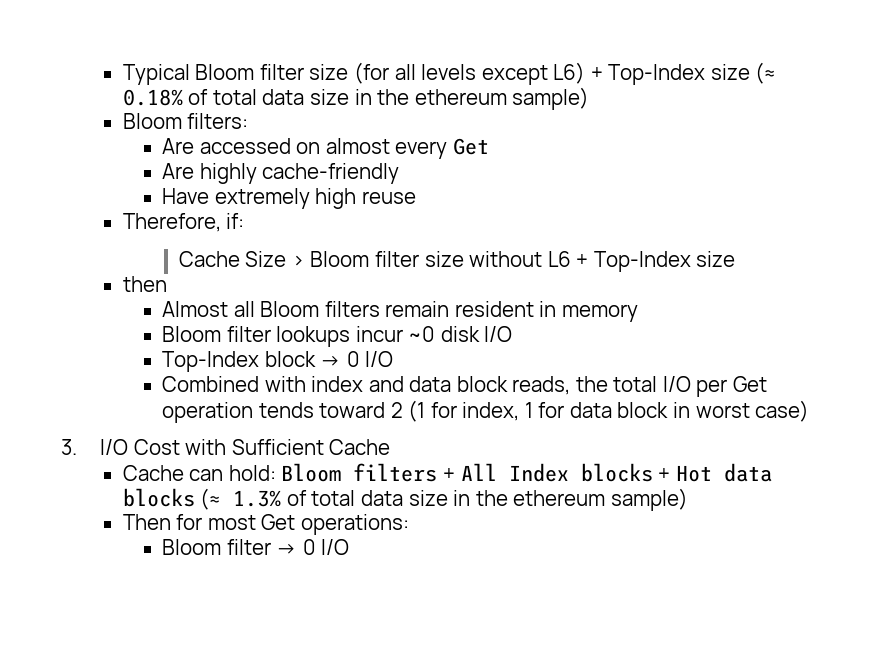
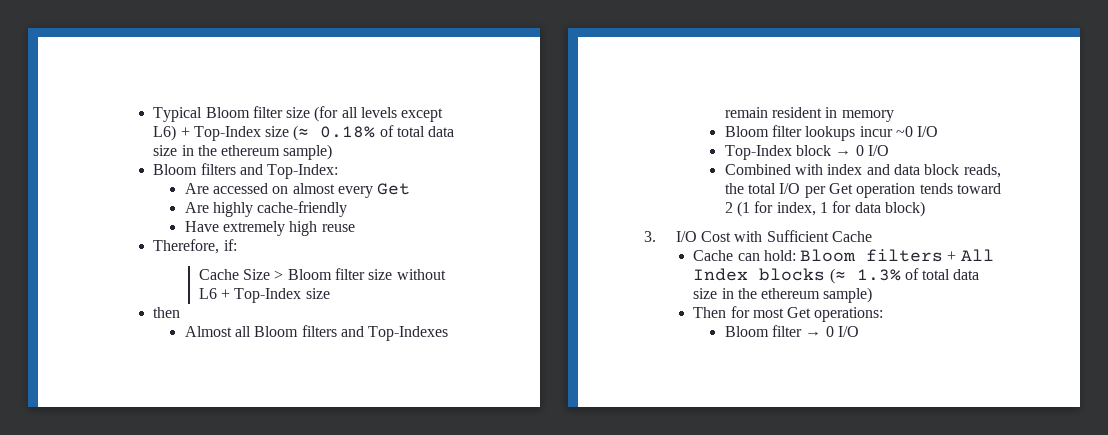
[187,113,249,129] filters: -> [200,163,339,179] filters and Top-Index:
(380, 309) none -> [341,326,449,341] and Top-Indexes
[440,326,480,342] disk -> (914, 131) none
[617,400,810,422] block in worst case) -> [885,201,926,217] block)
[658,463,772,482] [122,488,195,507] + Hot data blocks -> (826, 274) none

